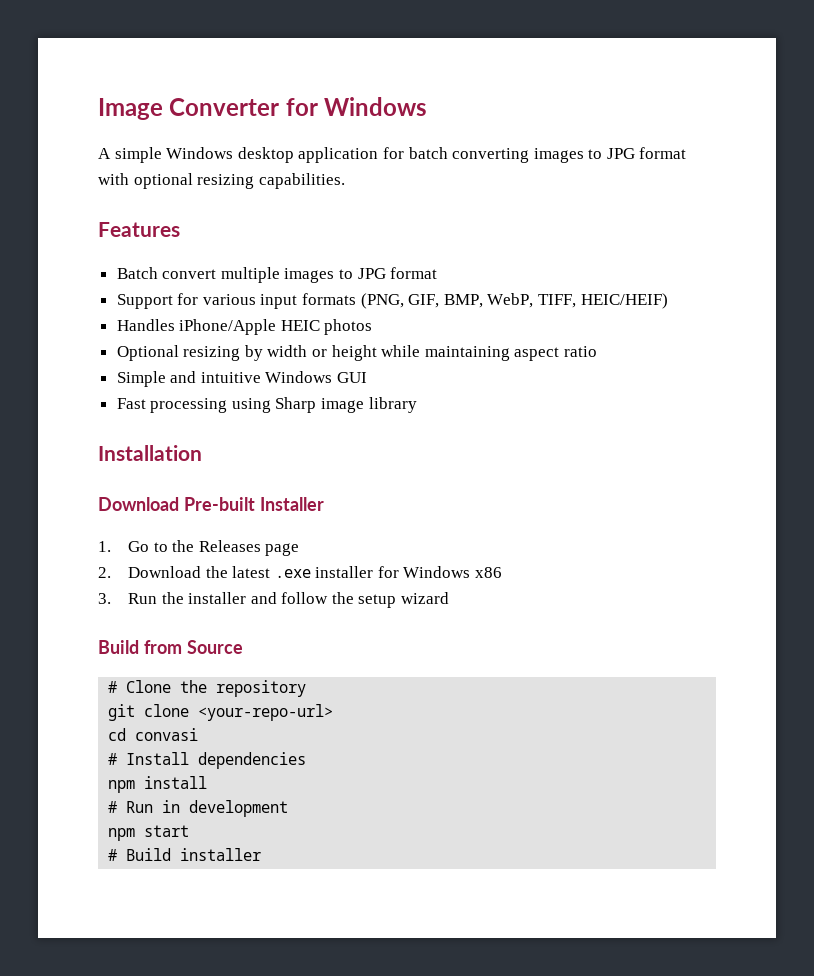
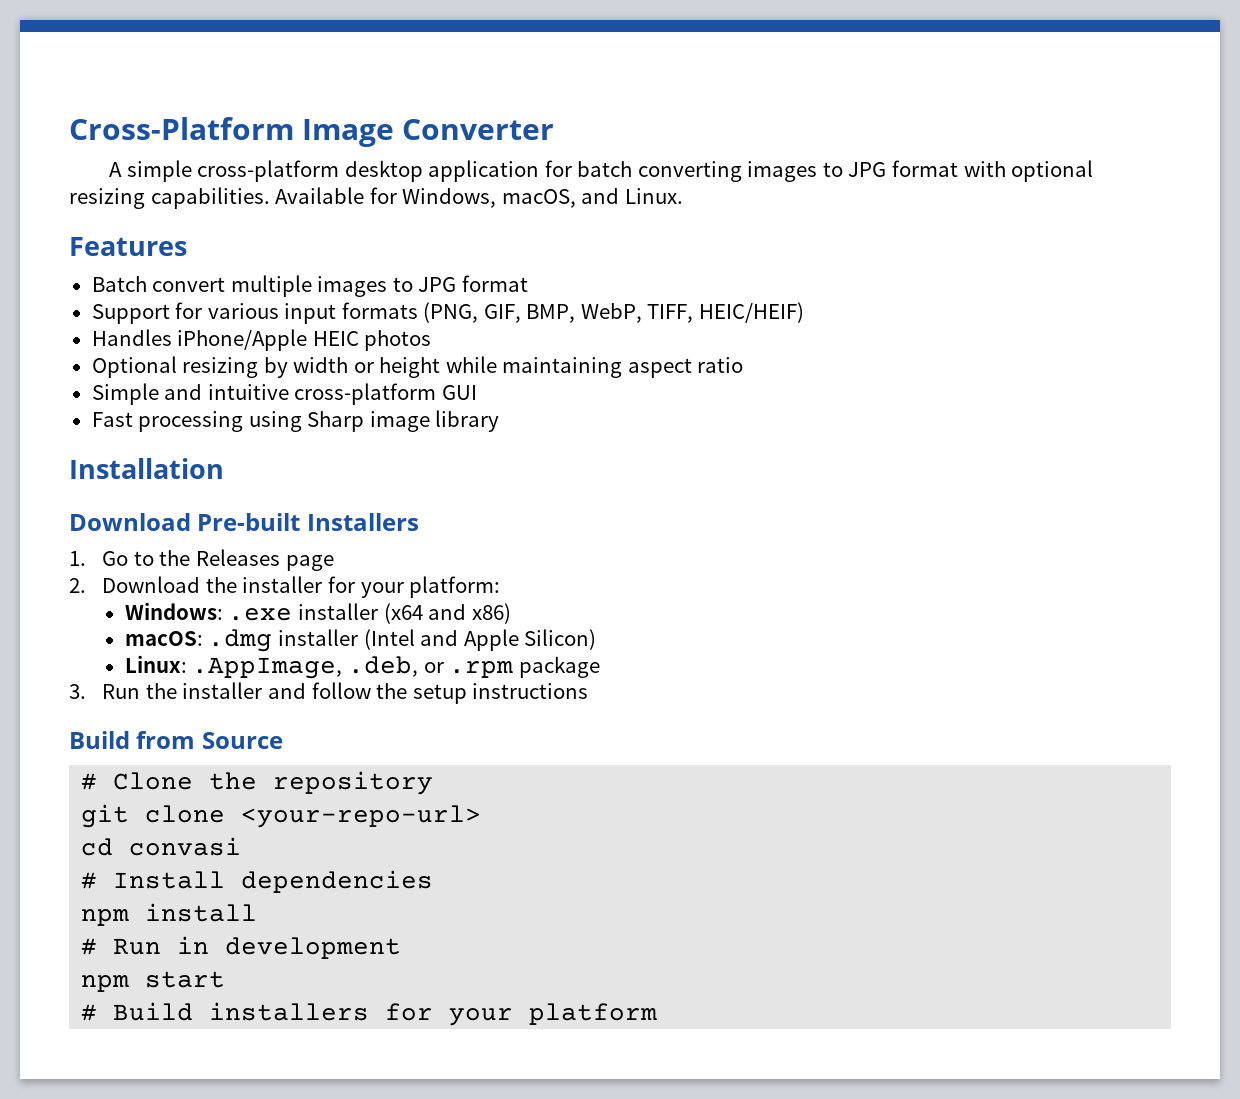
(98, 109) none -> [69,117,294,140] Cross-Platform
[285,97,428,116] for Windows -> (554, 129) none
[166,147,234,159] Windows -> [197,160,340,182] cross-platform
(345, 181) none -> [275,187,683,208] Available for Windows, macOS, and Linux.
[265,371,333,383] Windows -> [294,383,437,405] cross-platform
[259,497,324,511] Installer -> [306,513,419,531] Installers
[232,566,503,578] latest .exe installer for Windows x86 -> [242,576,501,598] [124,602,511,624] [124,629,597,652] [124,655,600,679] installer for your platform: // Windows: .exe installer (x64 and x86) // macOS: .dmg installer (Intel and Apple Silicon) // Linux: .AppImage, .deb, or .rpm package
[401,592,450,604] wizard -> [472,683,589,699] instructions
[180,848,262,861] installer -> [209,1002,658,1026] installers for your platform

